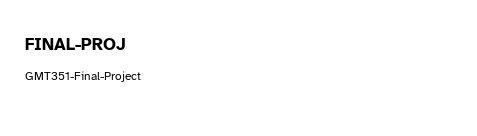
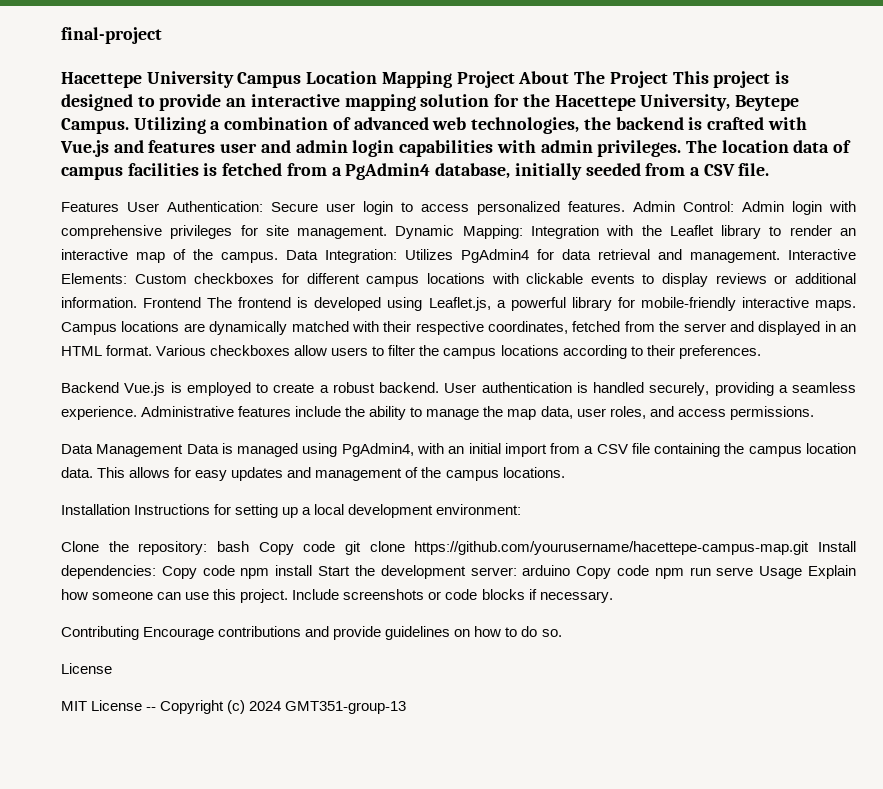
[25,38,126,50] [25,71,141,82] FINAL-PROJ // GMT351-Final-Project -> [61,27,162,44] [61,71,789,88] [61,94,799,111] [61,117,807,134] [60,140,852,157] [61,163,770,180] [61,201,856,215] [61,225,857,239] [61,249,856,263] [61,273,856,287] [61,297,856,311] [61,321,856,335] [61,345,761,359] [61,382,856,396] [61,406,814,420] [61,443,857,457] [61,467,565,481] [61,504,522,518] [61,541,856,555] [61,565,856,579] [61,589,613,603] [61,626,562,640] [61,663,112,674] [61,700,407,714] final-project // Hacettepe University Campus Location Mapping Project About The Project This project is designed to provide an interactive mapping solution for the Hacettepe University, Beytepe Campus. Utilizing a combination of advanced web technologies, the backend is crafted with Vue.js and features user and admin login capabilities with admin privileges. The location data of campus facilities is fetched from a PgAdmin4 database, initially seeded from a CSV file. // Features User Authentication: Secure user login to access personalized features. Admin Control: Admin login with comprehensive privileges for site management. Dynamic Mapping: Integration with the Leaflet library to render an interactive map of the campus. Data Integration: Utilizes PgAdmin4 for data retrieval and management. Interactive Elements: Custom checkboxes for different campus locations with clickable events to display reviews or additional information. Frontend The frontend is developed using Leaflet.js, a powerful library for mobile-friendly interactive maps. Campus locations are dynamically matched with their respective coordinates, fetched from the server and displayed in an HTML format. Various checkboxes allow users to filter the campus locations according to their preferences. // Backend Vue.js is employed to create a robust backend. User authentication is handled securely, providing a seamless experience. Administrative features include the ability to manage the map data, user roles, and access permissions. // Data Management Data is managed using PgAdmin4, with an initial import from a CSV file containing the campus location data. This allows for easy updates and management of the campus locations. // Installation Instructions for setting up a local development environment: // Clone the repository: bash Copy code git clone https://github.com/yourusername/hacettepe-campus-map.git Install dependencies: Copy code npm install Start the development server: arduino Copy code npm run serve Usage Explain how someone can use this project. Include screenshots or code blocks if necessary. // Contributing Encourage contributions and provide guidelines on how to do so. // License // MIT License -- Copyright (c) 2024 GMT351-group-13

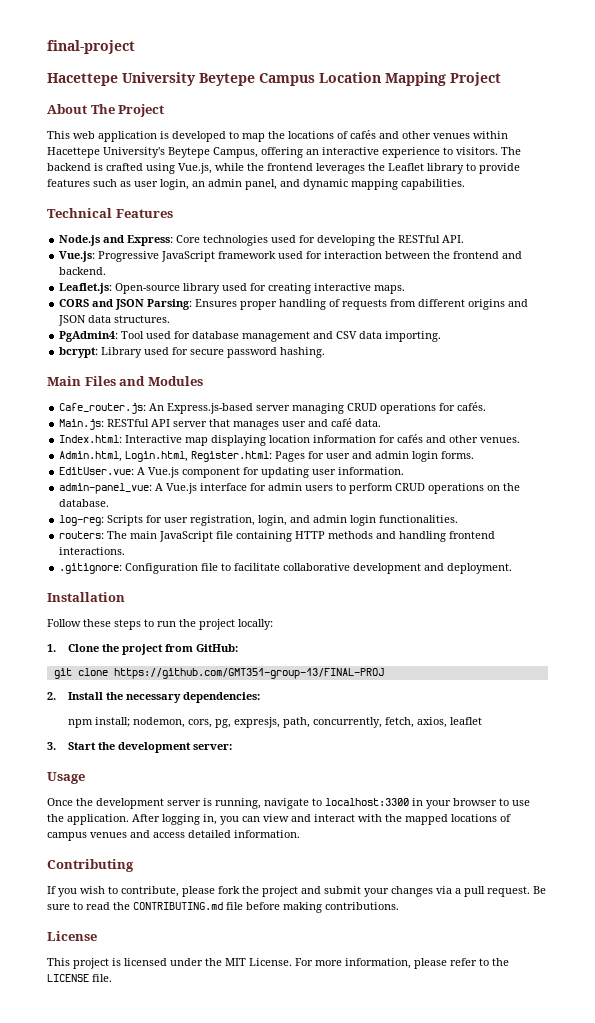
(234, 79) none -> [199,73,255,86] Beytepe
(515, 79) none -> (501, 79) //
[672,71,789,88] [61,94,799,111] [61,117,807,134] [60,140,852,157] [61,163,770,180] [61,201,856,215] [61,225,857,239] [61,249,856,263] [61,273,856,287] [61,297,856,311] [61,321,856,335] [61,345,761,359] [61,382,856,396] [61,406,814,420] [61,443,857,457] [61,467,565,481] [61,504,522,518] [61,541,856,555] [61,565,856,579] [61,589,613,603] [61,626,562,640] [61,663,112,674] [61,700,407,714] This project is designed to provide an interactive mapping solution for the Hacettepe University, Beytepe Campus. Utilizing a combination of advanced web technologies, the backend is crafted with Vue.js and features user and admin login capabilities with admin privileges. The location data of campus facilities is fetched from a PgAdmin4 database, initially seeded from a CSV file. // Features User Authentication: Secure user login to access personalized features. Admin Control: Admin login with comprehensive privileges for site management. Dynamic Mapping: Integration with the Leaflet library to render an interactive map of the campus. Data Integration: Utilizes PgAdmin4 for data retrieval and management. Interactive Elements: Custom checkboxes for different campus locations with clickable events to display reviews or additional information. Frontend The frontend is developed using Leaflet.js, a powerful library for mobile-friendly interactive maps. Campus locations are dynamically matched with their respective coordinates, fetched from the server and displayed in an HTML format. Various checkboxes allow users to filter the campus locations according to their preferences. // Backend Vue.js is employed to create a robust backend. User authentication is handled securely, providing a seamless experience. Administrative features include the ability to manage the map data, user roles, and access permissions. // Data Management Data is managed using PgAdmin4, with an initial import from a CSV file containing the campus location data. This allows for easy updates and management of the campus locations. // Installation Instructions for setting up a local development environment: // Clone the repository: bash Copy code git clone https://github.com/yourusername/hacettepe-campus-map.git Install dependencies: Copy code npm install Start the development server: arduino Copy code npm run serve Usage Explain how someone can use this project. Include screenshots or code blocks if necessary. // Contributing Encourage contributions and provide guidelines on how to do so. // License // MIT License -- Copyright (c) 2024 GMT351-group-13 -> [47,130,508,142] [47,147,521,158] [47,163,520,174] [47,179,465,190] [47,208,173,218] [59,235,465,246] [59,251,523,262] [59,267,107,275] [59,283,406,294] [59,299,529,310] [58,315,171,326] [59,331,442,342] [59,347,326,358] [47,376,203,386] [59,402,487,414] [59,418,382,430] [59,434,521,446] [59,451,475,462] [59,467,405,478] [59,483,521,494] [59,499,110,507] [59,515,459,526] [59,531,496,542] [59,547,126,555] [59,563,513,574] [47,592,125,602] [47,619,273,630] [47,644,238,655] [53,668,384,679] [47,692,260,703] [67,717,482,728] [47,742,232,753] [47,772,85,784] [47,798,530,809] [47,814,511,825] [47,830,300,841] [47,859,134,872] [47,886,546,897] [47,902,399,913] [47,931,97,941] [47,958,509,969] [47,974,112,982] // This web application is developed to map the locations of cafés and other venues within Hacettepe University's Beytepe Campus, offering an interactive experience to visitors. The backend is crafted using Vue.js, while the frontend leverages the Leaflet library to provide features such as user login, an admin panel, and dynamic mapping capabilities. // Technical Features // Node.js and Express: Core technologies used for developing the RESTful API. // Vue.js: Progressive JavaScript framework used for interaction between the frontend and backend. // Leaflet.js: Open-source library used for creating interactive maps. // CORS and JSON Parsing: Ensures proper handling of requests from different origins and JSON data structures. // PgAdmin4: Tool used for database management and CSV data importing. // bcrypt: Library used for secure password hashing. // Main Files and Modules // Cafe_router.js: An Express.js-based server managing CRUD operations for cafés. // Main.js: RESTful API server that manages user and café data. // Index.html: Interactive map displaying location information for cafés and other venues. // Admin.html, Login.html, Register.html: Pages for user and admin login forms. // EditUser.vue: A Vue.js component for updating user information. // admin-panel_vue: A Vue.js interface for admin users to perform CRUD operations on the database. // log-reg: Scripts for user registration, login, and admin login functionalities. // routers: The main JavaScript file containing HTTP methods and handling frontend interactions. // .gitignore: Configuration file to facilitate collaborative development and deployment. // Installation // Follow these steps to run the project locally: // 1. Clone the project from GitHub: // git clone https://github.com/GMT351-group-13/FINAL-PROJ // 2. Install the necessary dependencies: // npm install; nodemon, cors, pg, expresjs, path, concurrently, fetch, axios, leaflet // 3. Start the development server: // Usage // Once the development server is running, navigate to localhost:3300 in your browser to use the application. After logging in, you can view and interact with the mapped locations of campus venues and access detailed information. // Contributing // If you wish to contribute, please fork the project and submit your changes via a pull request. Be sure to read the CONTRIBUTING.md file before making contributions. // License // This project is licensed under the MIT License. For more information, please refer to the LICENSE file.

